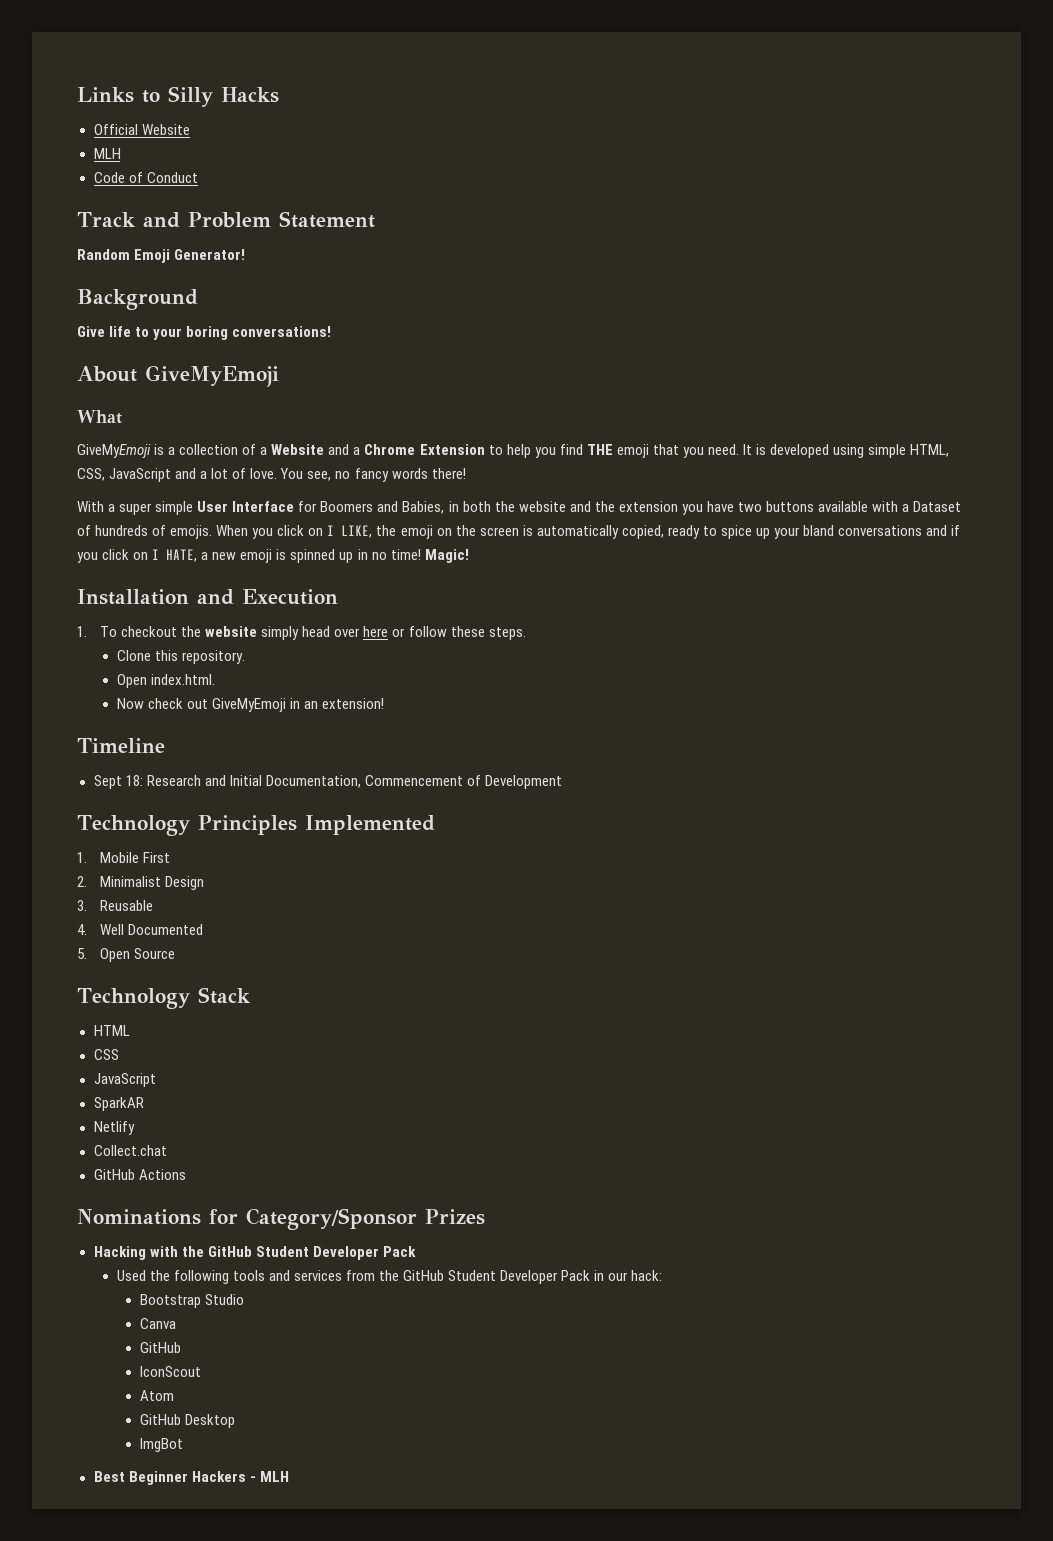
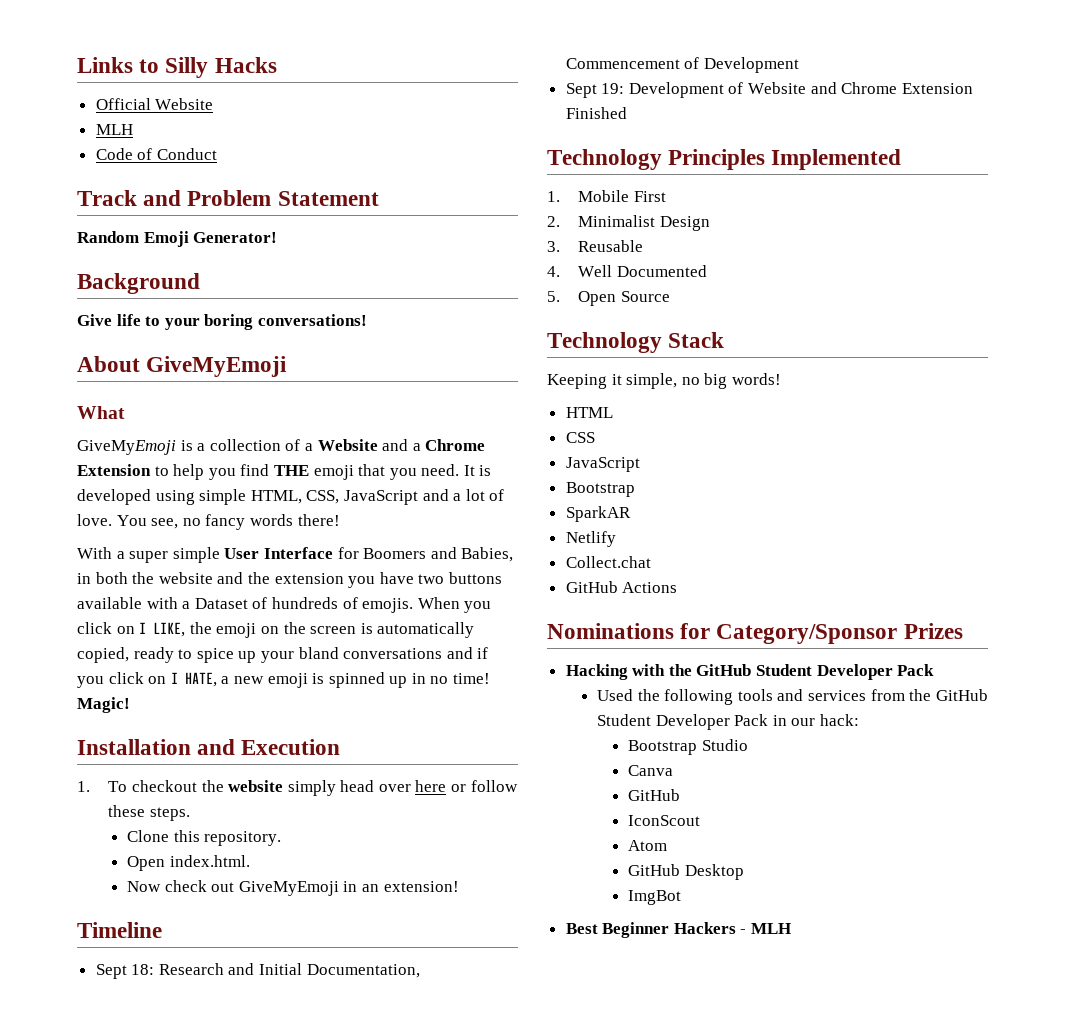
(562, 782) none -> [565,82,973,98] [565,107,627,119] // Sept 19: Development of Website and Chrome Extension Finished
(251, 995) none -> [547,373,781,389] // Keeping it simple, no big words!
(156, 1080) none -> [565,482,635,497] // Bootstrap

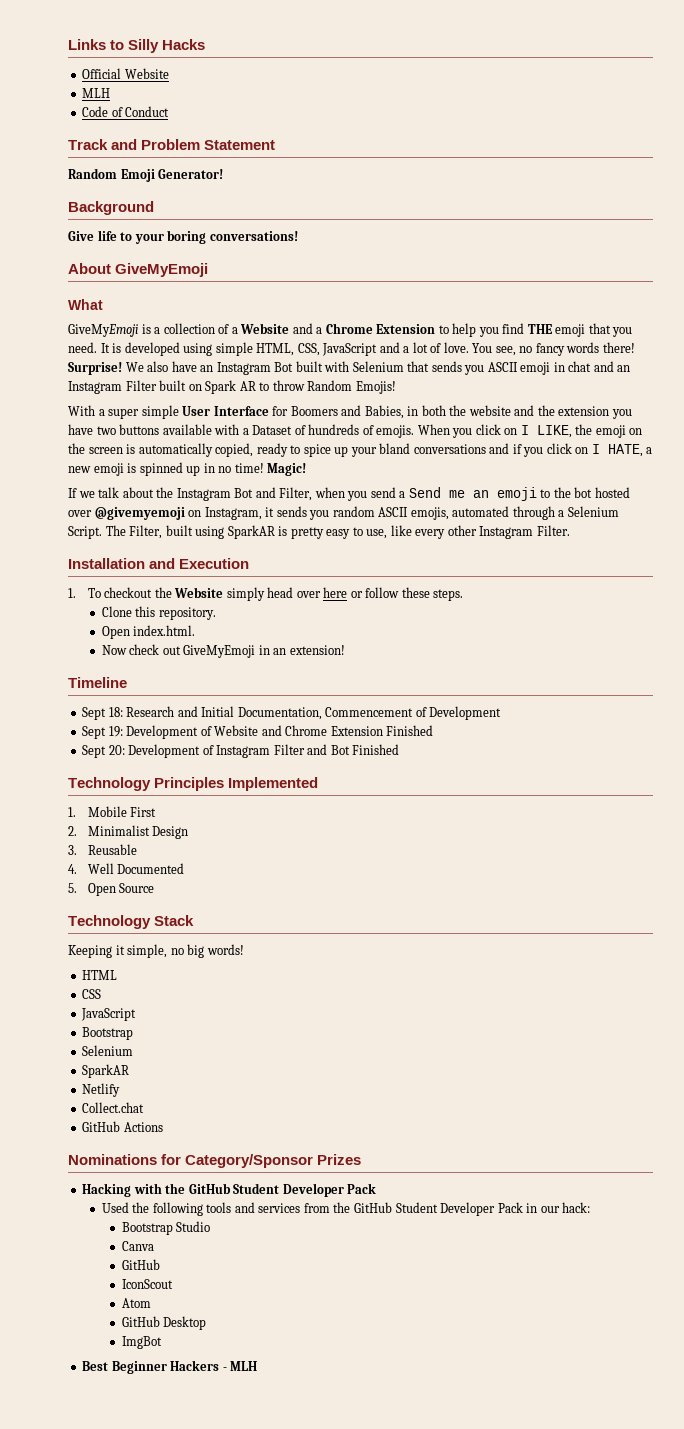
(340, 520) none -> [68,361,631,375] [68,380,396,394] Surprise! We also have an Instagram Bot built with Selenium that sends you ASCII emoji in chat and an Instagram Filter built on Spark AR to throw Random Emojis!
(130, 705) none -> [68,487,630,501] [68,506,619,520] [68,525,570,539] // If we talk about the Instagram Bot and Filter, when you send a Send me an emoji to the bot hosted over @givemyemoji on Instagram, it sends you random ASCII emojis, automated through a Selenium Script. The Filter, built using SparkAR is pretty easy to use, like every other Instagram Filter.
[228,780,284,792] website -> [174,587,224,598] Website
(627, 113) none -> [82,744,400,758] // Sept 20: Development of Instagram Filter and Bot Finished
(635, 489) none -> [82,1045,134,1056] // Selenium

